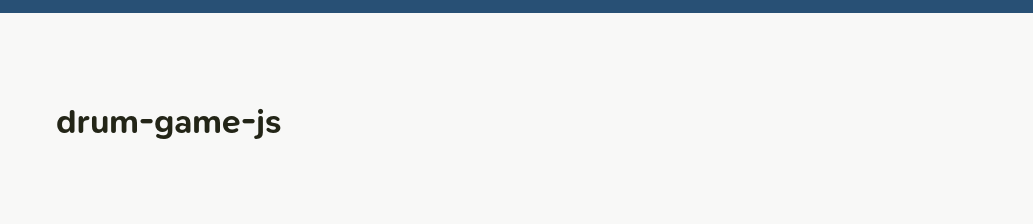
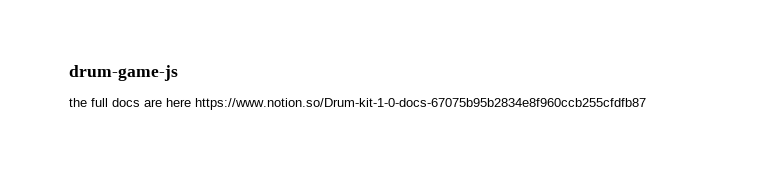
(281, 124) none -> [69,98,646,110] // the full docs are here https://www.notion.so/Drum-kit-1-0-docs-67075b95b2834e8f960ccb255cfdfb87

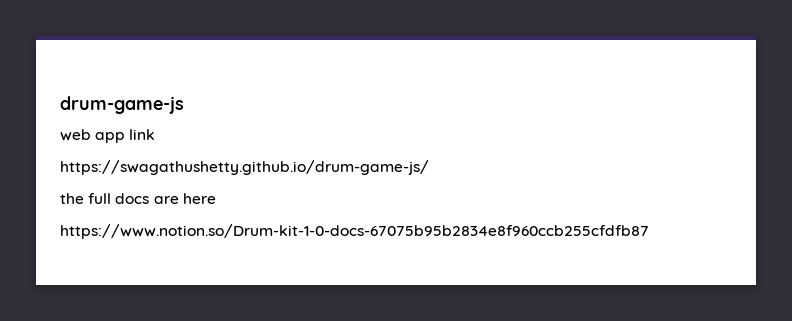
(178, 73) none -> [60,129,156,143] [60,160,429,175] // web app link // https://swagathushetty.github.io/drum-game-js/
(191, 102) none -> (216, 198) //

